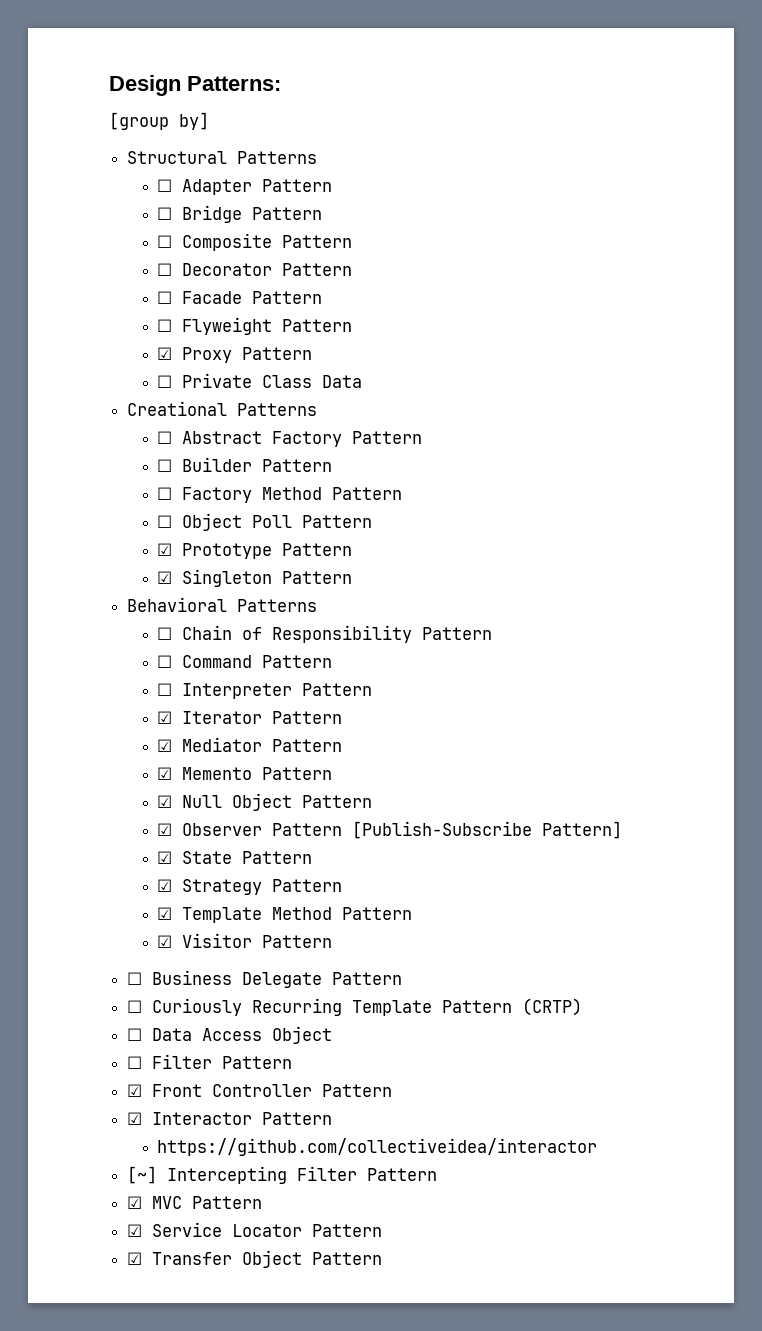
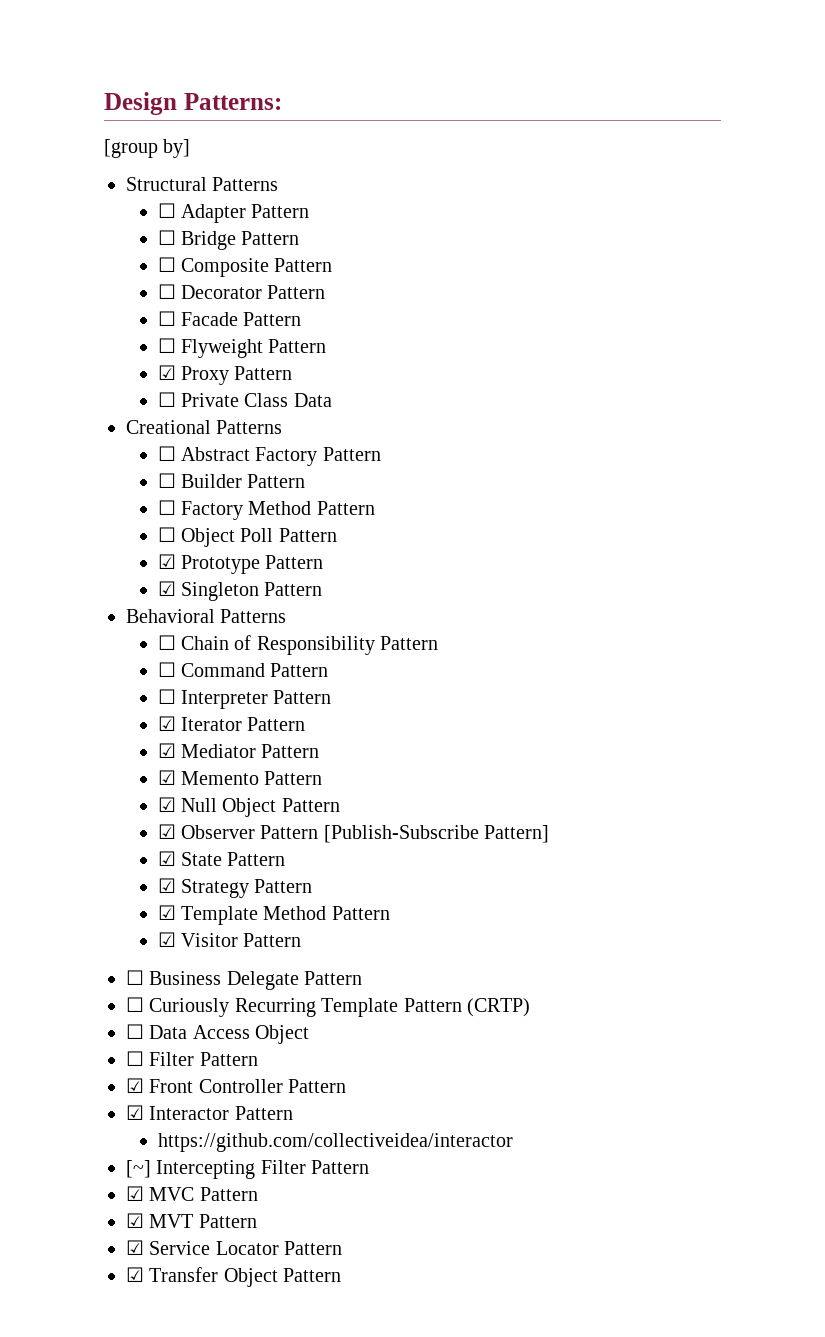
(263, 1202) none -> [126,1213,257,1228] // ☑ MVT Pattern

